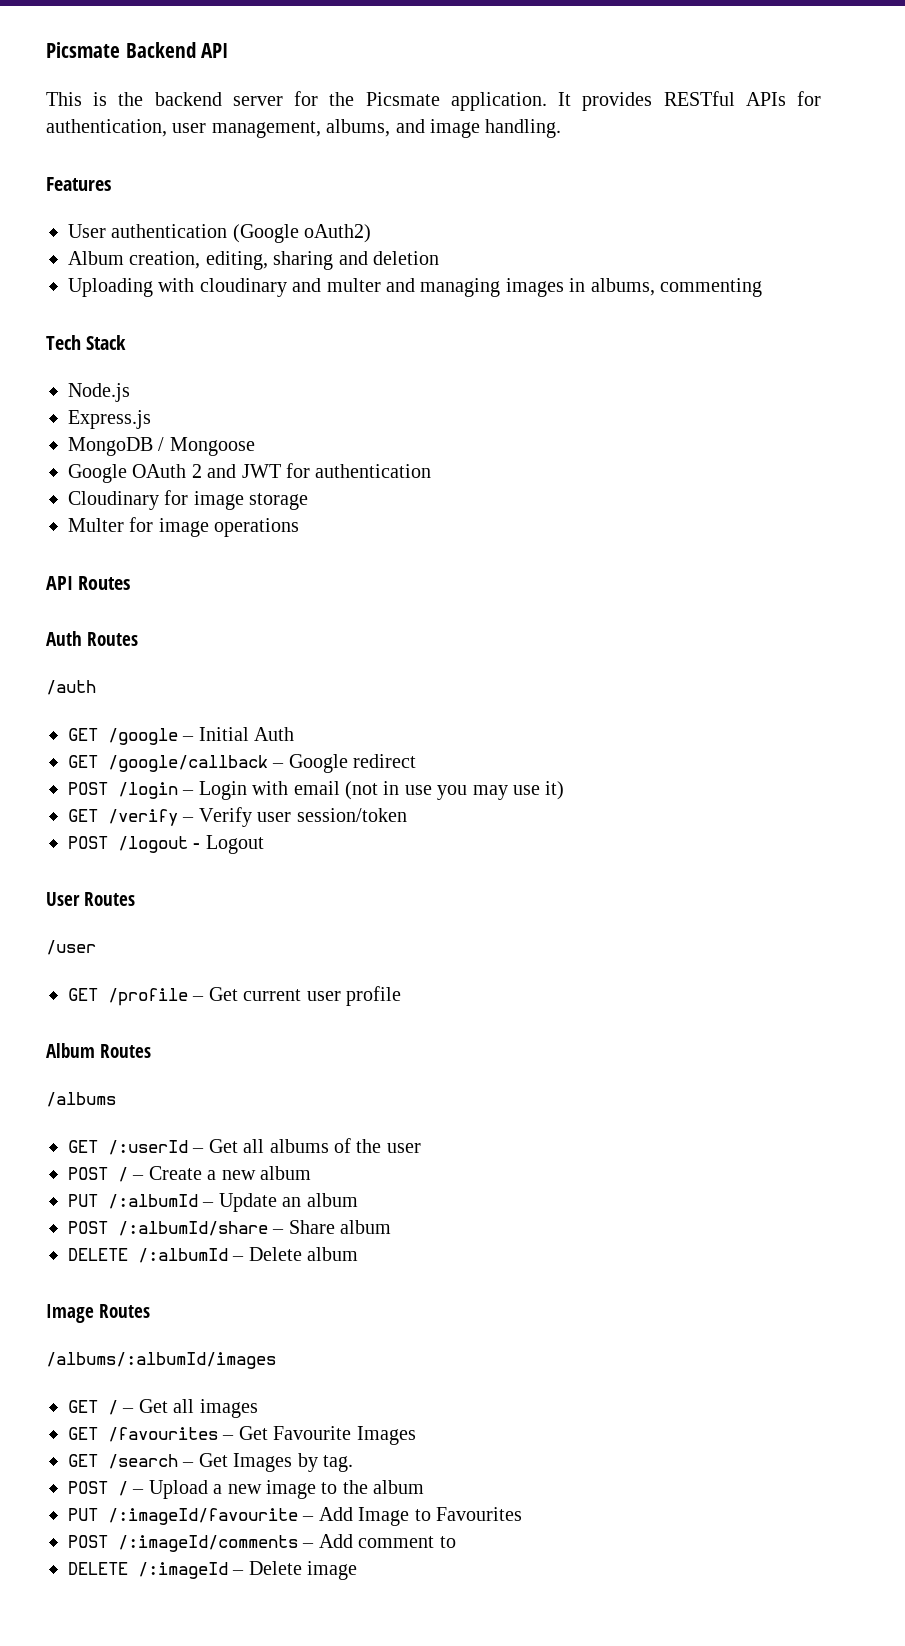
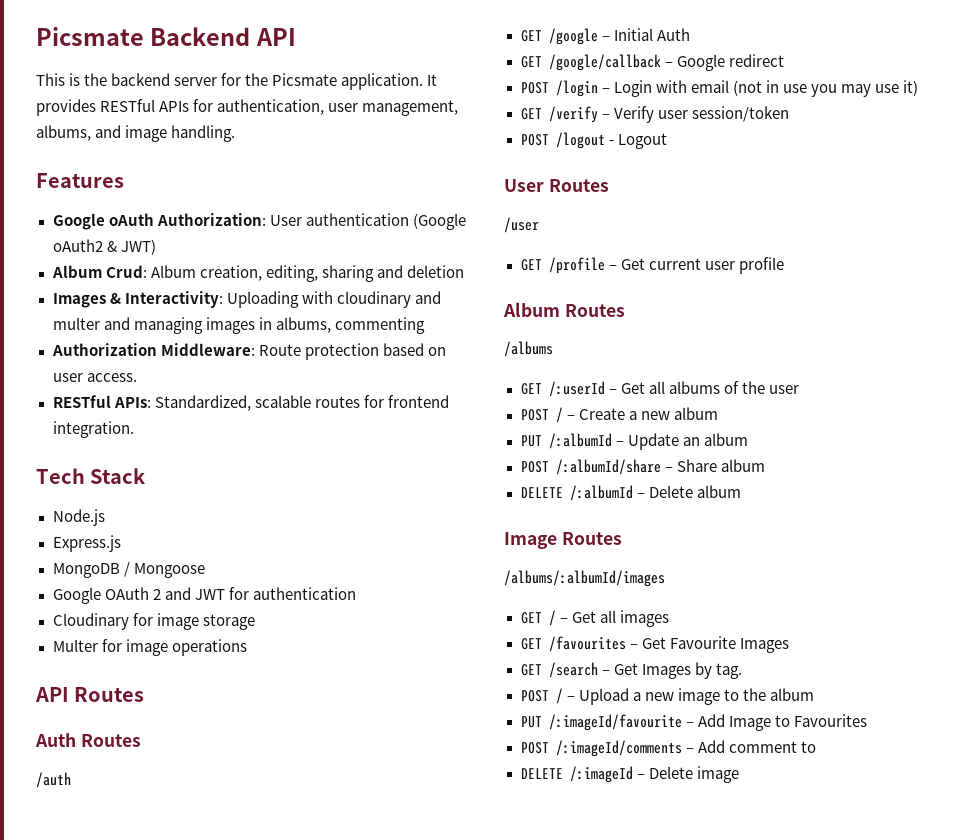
[68,224,372,243] [68,251,124,265] User authentication (Google oAuth2) // Album -> [52,213,466,230] [52,239,156,255] [51,265,196,278] Google oAuth Authorization: User authentication (Google oAuth2 & JWT) // Album Crud: Album
(439, 258) none -> [52,291,223,308] Images & Interactivity:
(762, 287) none -> [51,343,446,360] [52,373,137,382] [52,395,449,411] [52,421,134,438] // Authorization Middleware: Route protection based on user access. // RESTful APIs: Standardized, scalable routes for frontend integration.

